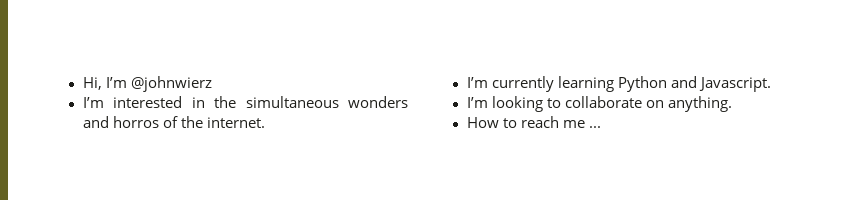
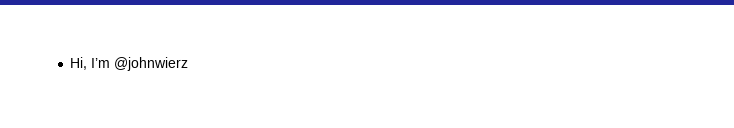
[82,96,408,108] [82,116,265,128] [466,76,771,92] [466,96,732,112] [466,116,601,128] // I’m interested in the simultaneous wonders and horros of the internet. // I’m currently learning Python and Javascript. // I’m looking to collaborate on anything. // How to reach me ... -> (189, 64) none

